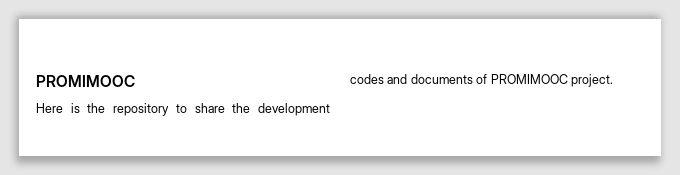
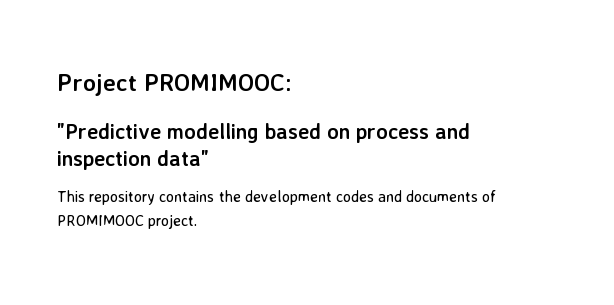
[36,75,135,87] [36,103,225,116] PROMIMOOC // Here is the repository to share -> [57,74,292,96] [57,123,470,143] [57,150,209,170] [57,190,215,205] Project PROMIMOOC: // "Predictive modelling based on process and inspection data" // This repository contains

